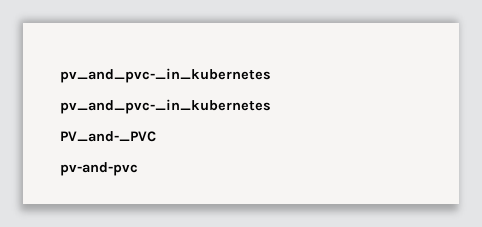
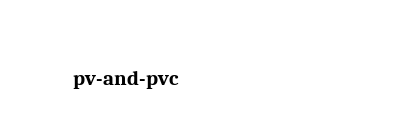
[60,68,271,83] [60,99,271,114] [60,131,156,142] pv_and_pvc-_in_kubernetes // pv_and_pvc-_in_kubernetes // PV_and-_PVC // -> (73, 79) none

